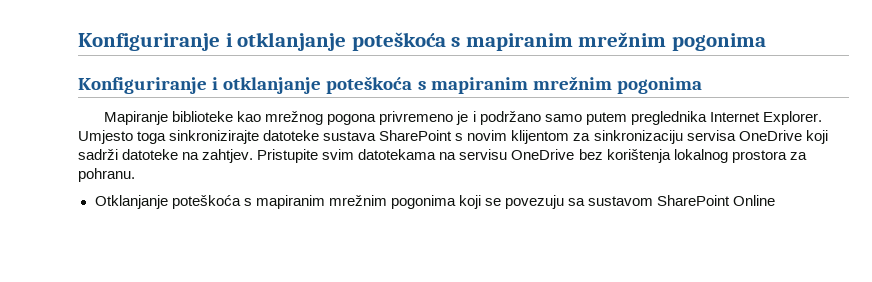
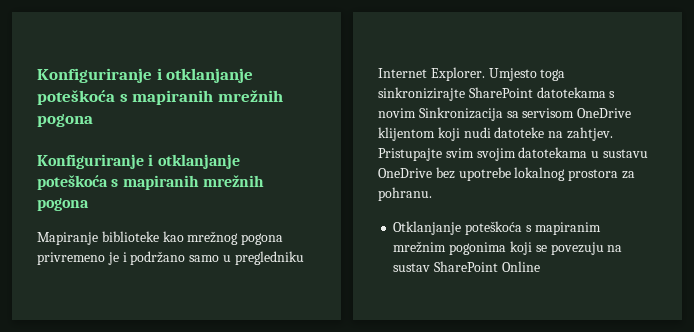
[78,32,766,51] [78,76,702,94] Konfiguriranje i otklanjanje poteškoća s mapiranim mrežnim pogonima // Konfiguriranje i otklanjanje poteškoća s mapiranim mrežnim pogonima -> [37,68,254,83] [37,90,283,105] [37,114,93,127] [37,154,240,169] [37,175,264,190] [37,198,89,211] Konfiguriranje i otklanjanje poteškoća s mapiranih mrežnih pogona // Konfiguriranje i otklanjanje poteškoća s mapiranih mrežnih pogona
[585,111,707,125] putem preglednika -> [222,251,304,265] u pregledniku
[263,130,828,144] [78,149,508,163] datoteke sustava SharePoint s novim klijentom za sinkronizaciju servisa OneDrive koji sadrži datoteke na zahtjev. Pristupite svim datotekama na servisu -> [468,87,616,98] [378,107,632,121] [378,127,613,141] [378,147,648,161] SharePoint datotekama s novim Sinkronizacija sa servisom OneDrive klijentom koji nudi datoteke na zahtjev. Pristupajte svim svojim datotekama u sustavu
[606,149,671,163] korištenja -> [458,167,511,181] upotrebe
[567,196,654,206] sa sustavom -> [607,245,623,252] [393,263,431,272] na sustav

